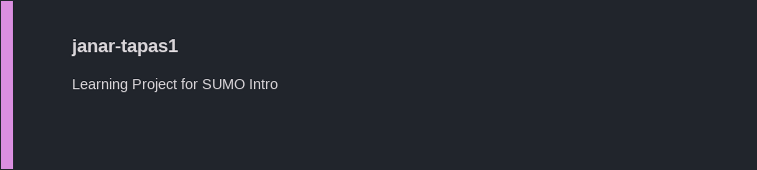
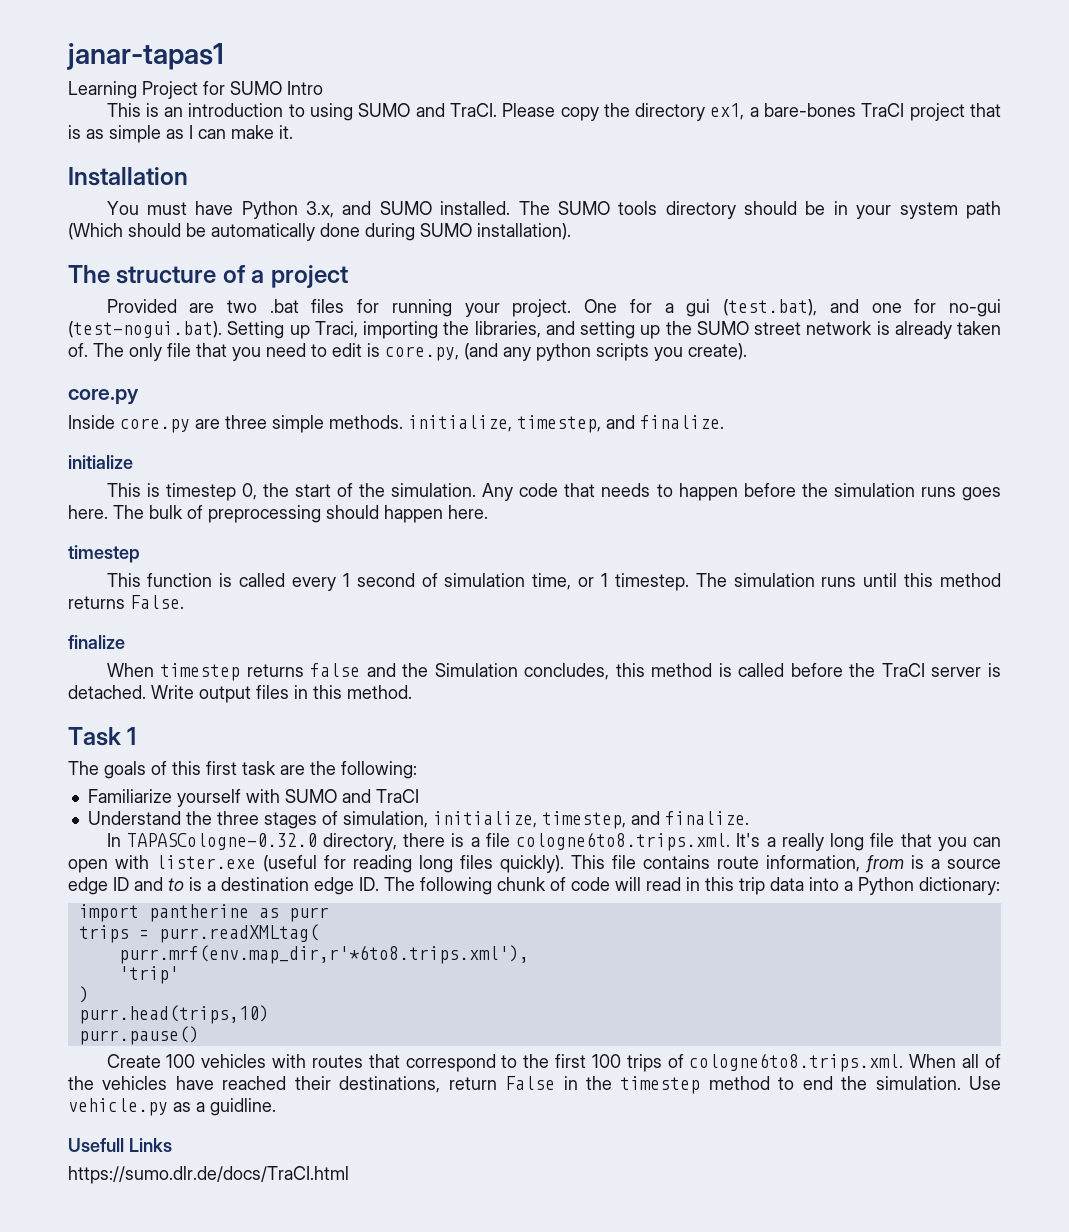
(279, 84) none -> [106,103,1002,121] [68,125,293,143] [68,167,188,186] [106,201,1001,219] [68,223,571,241] [68,265,348,288] [106,299,1002,317] [68,321,1001,339] [68,343,747,361] [68,389,139,405] [68,415,724,433] [68,455,133,469] [106,483,1002,501] [68,505,488,523] [68,545,140,563] [106,573,1002,591] [68,595,184,609] [68,635,125,649] [106,663,1001,681] [68,685,412,703] [68,727,137,746] [68,761,417,779] [87,789,419,807] [87,811,749,829] [106,832,1001,851] [68,855,1001,873] [68,877,1000,895] [78,904,329,922] [78,924,319,943] [118,945,529,964] [118,966,179,984] [78,986,89,1003] [78,1005,269,1024] [78,1026,199,1045] [106,1053,1001,1072] [68,1076,1001,1094] [68,1098,276,1116] [68,1138,172,1152] [68,1166,349,1184] // This is an introduction to using SUMO and TraCI. Please copy the directory ex1, a bare-bones TraCI project that is as simple as I can make it. // Installation // You must have Python 3.x, and SUMO installed. The SUMO tools directory should be in your system path (Which should be automatically done during SUMO installation). // The structure of a project // Provided are two .bat files for running your project. One for a gui (test.bat), and one for no-gui (test-nogui.bat). Setting up Traci, importing the libraries, and setting up the SUMO street network is already taken of. The only file that you need to edit is core.py, (and any python scripts you create). // core.py // Inside core.py are three simple methods. initialize, timestep, and finalize. // initialize // This is timestep 0, the start of the simulation. Any code that needs to happen before the simulation runs goes here. The bulk of preprocessing should happen here. // timestep // This function is called every 1 second of simulation time, or 1 timestep. The simulation runs until this method returns False. // finalize // When timestep returns false and the Simulation concludes, this method is called before the TraCI server is detached. Write output files in this method. // Task 1 // The goals of this first task are the following: // Familiarize yourself with SUMO and TraCI // Understand the three stages of simulation, initialize, timestep, and finalize. // In TAPASCologne-0.32.0 directory, there is a file cologne6to8.trips.xml. It's a really long file that you can open with lister.exe (useful for reading long files quickly). This file contains route information, from is a source edge ID and to is a destination edge ID. The following chunk of code will read in this trip data into a Python dictionary: // import pantherine as purr // trips = purr.readXMLtag( // purr.mrf(env.map_dir,r'*6to8.trips.xml'), // 'trip' // ) // purr.head(trips,10) // purr.pause() // Create 100 vehicles with routes that correspond to the first 100 trips of cologne6to8.trips.xml. When all of the vehicles have reached their destinations, return False in the timestep method to end the simulation. Use vehicle.py as a guidline. // Usefull Links // https://sumo.dlr.de/docs/TraCI.html

